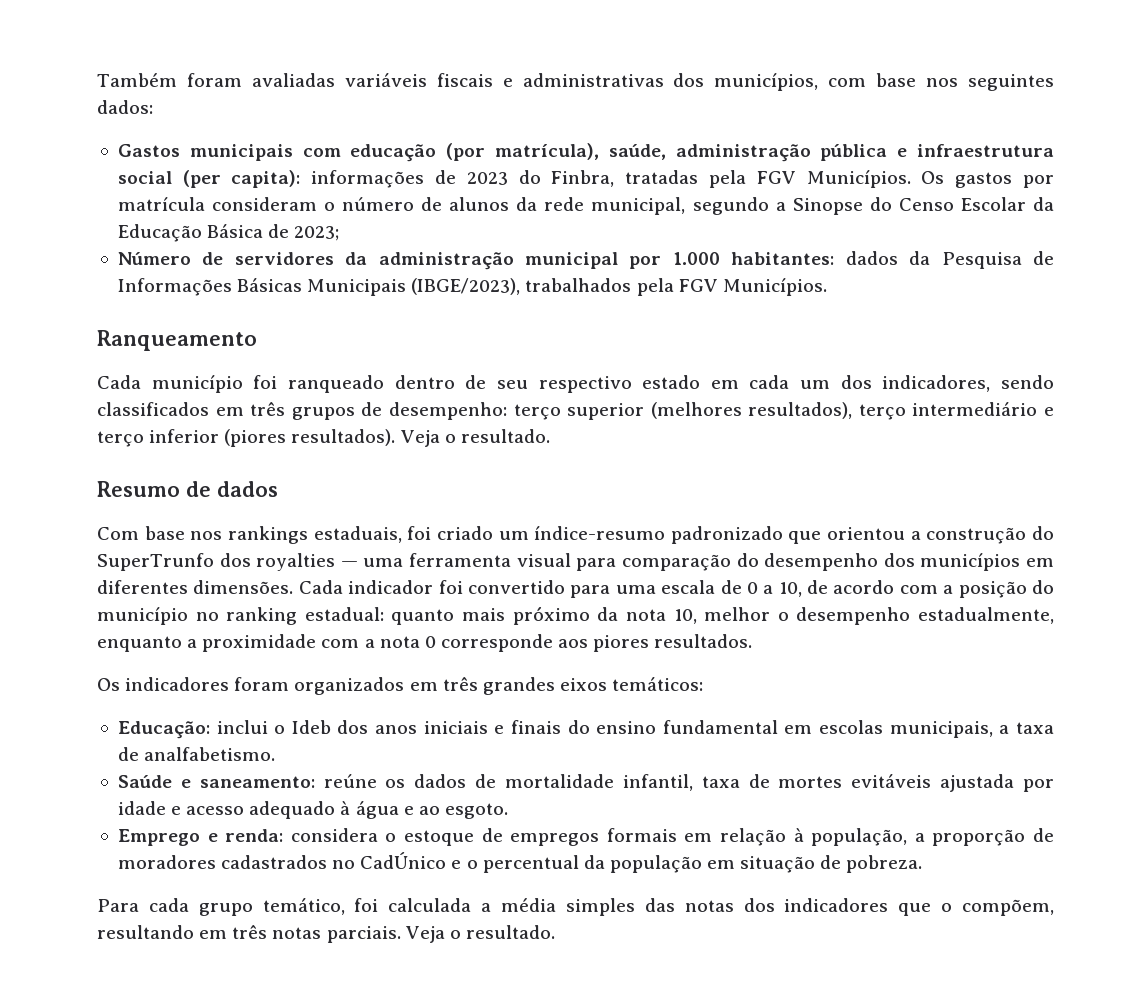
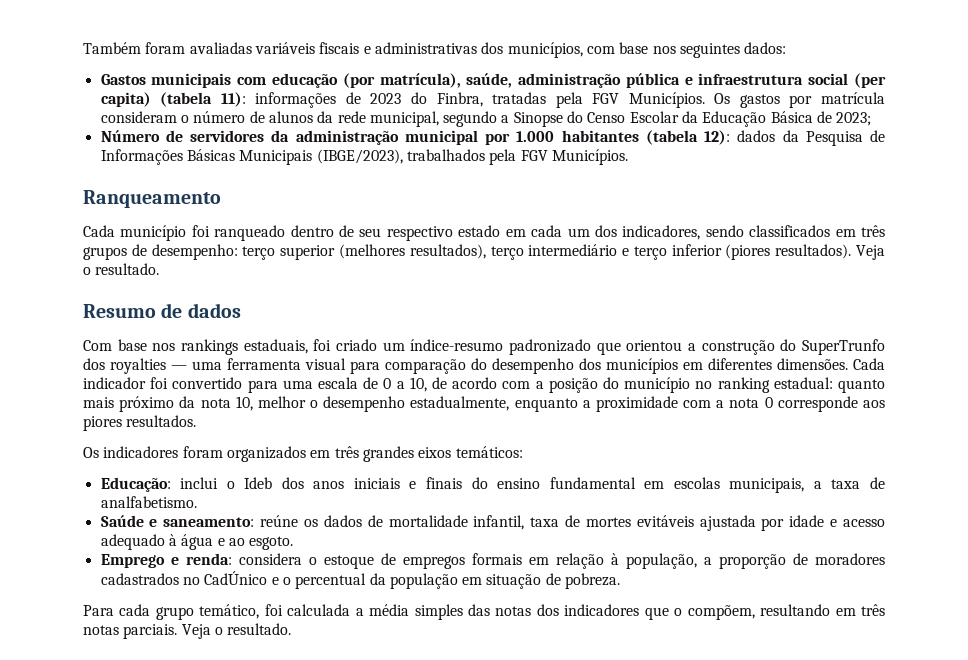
[231,170,301,188] capita): -> [100,92,246,107] capita) (tabela 11):
[731,252,835,265] habitantes: -> [561,130,731,145] habitantes (tabela 12):

